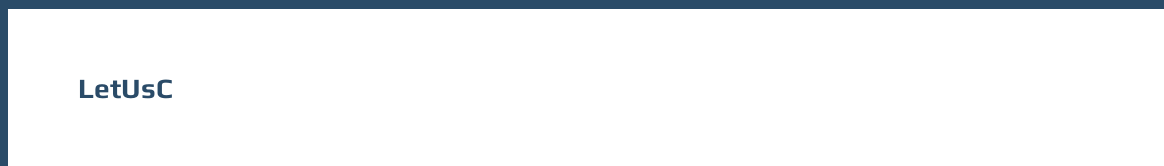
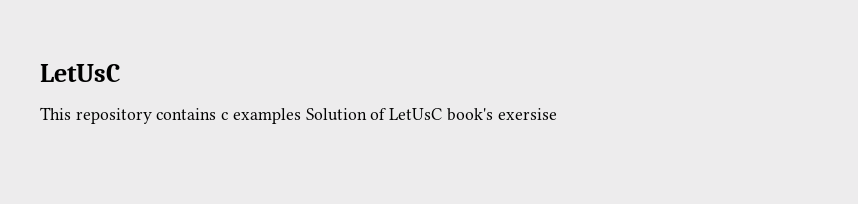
[78,79,173,99] LetUsC -> [40,64,120,82] [40,107,557,124] LetUsC // This repository contains c examples Solution of LetUsC book's exersise

